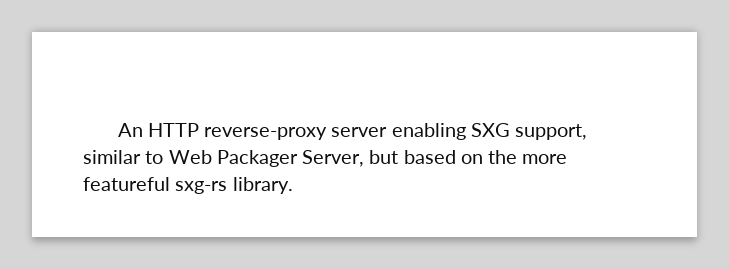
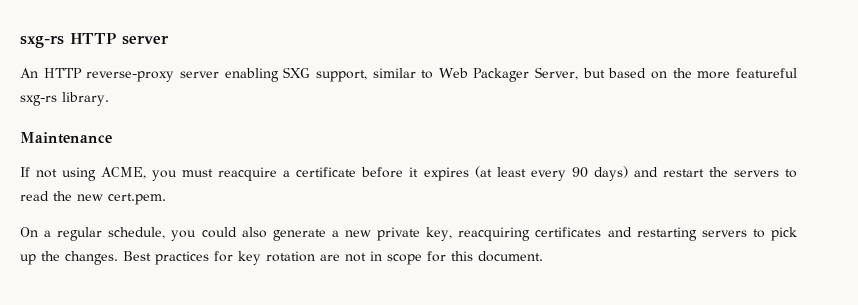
(117, 130) none -> [20,33,169,48] sxg-rs HTTP server //
(293, 185) none -> [20,132,112,144] [20,166,797,181] [20,191,166,205] [20,227,797,241] [20,251,543,265] // Maintenance // If not using ACME, you must reacquire a certificate before it expires (at least every 90 days) and restart the servers to read the new cert.pem. // On a regular schedule, you could also generate a new private key, reacquiring certificates and restarting servers to pick up the changes. Best practices for key rotation are not in scope for this document.

